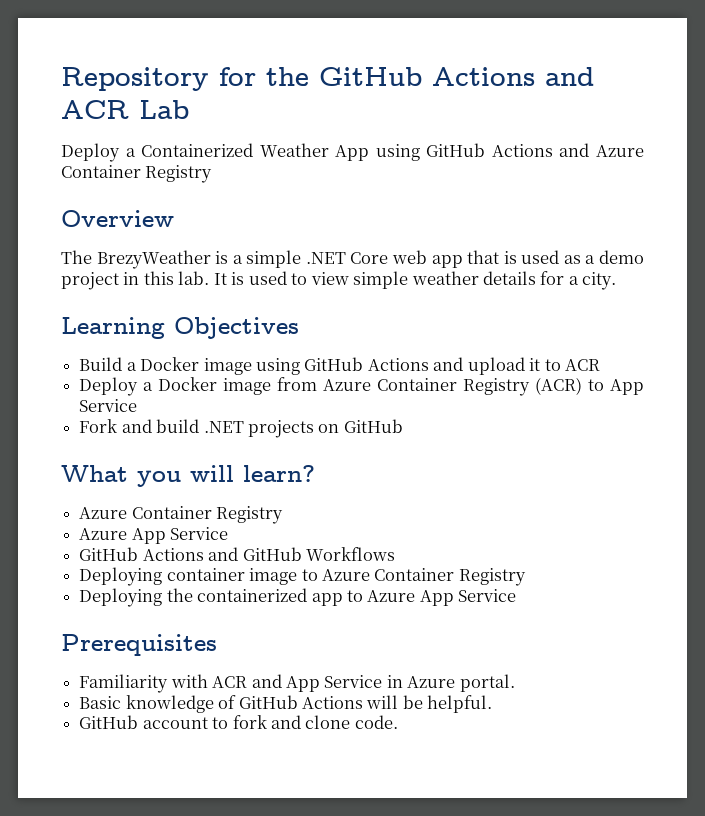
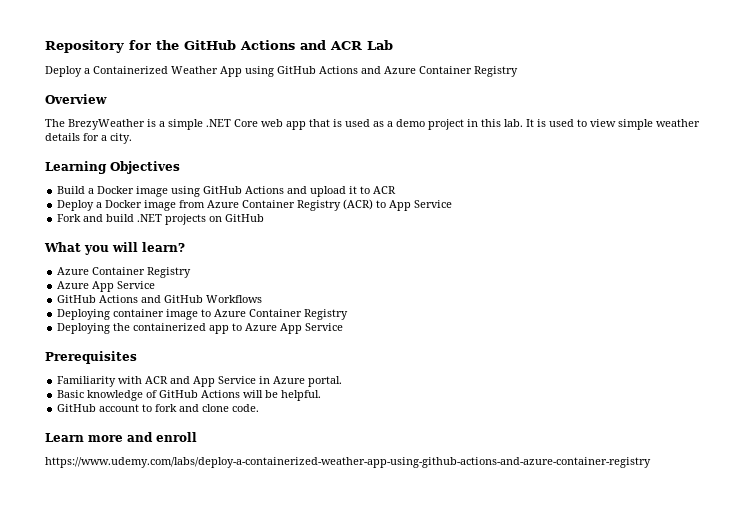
(398, 722) none -> [45,432,197,442] [45,457,651,468] // Learn more and enroll // https://www.udemy.com/labs/deploy-a-containerized-weather-app-using-github-actions-and-azure-container-registry

